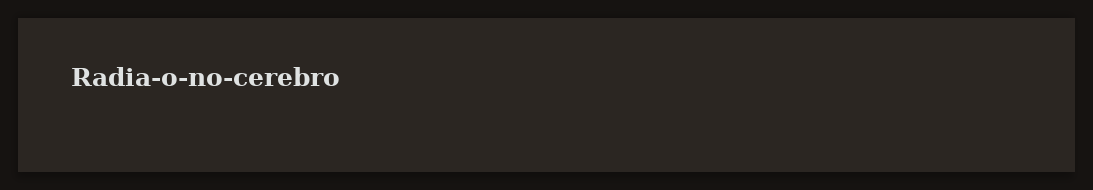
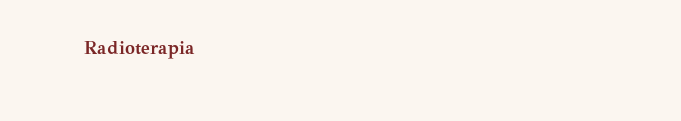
[71,67,340,86] Radia-o-no-cerebro -> [84,41,195,59] Radioterapia

